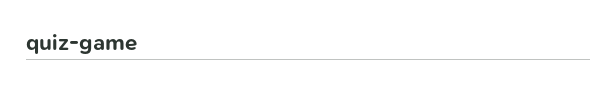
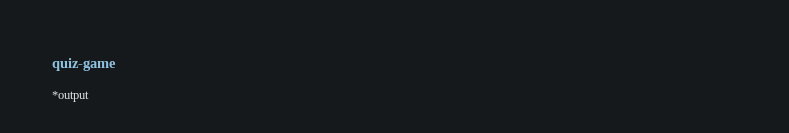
(137, 44) none -> [52,91,89,102] // *output

